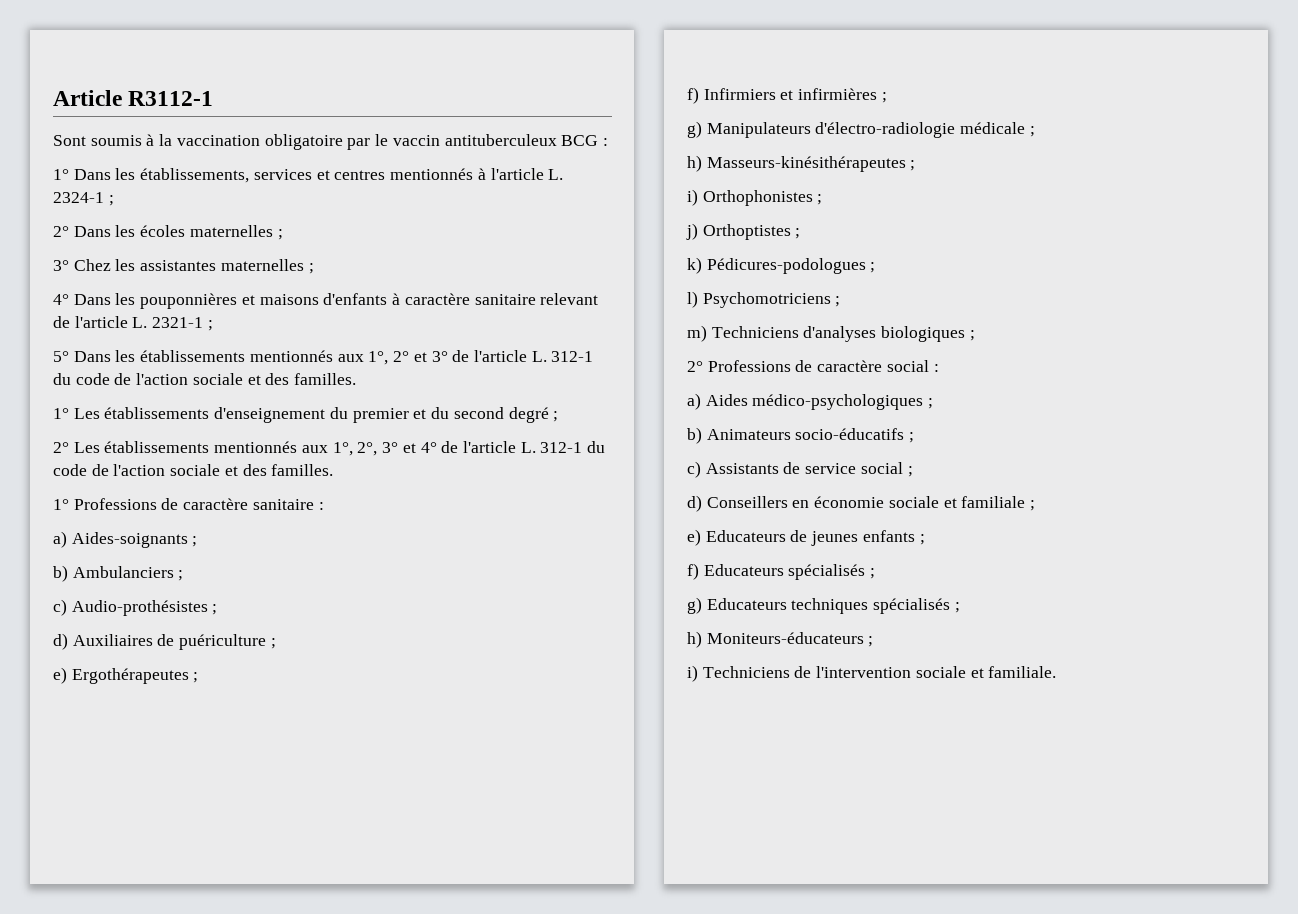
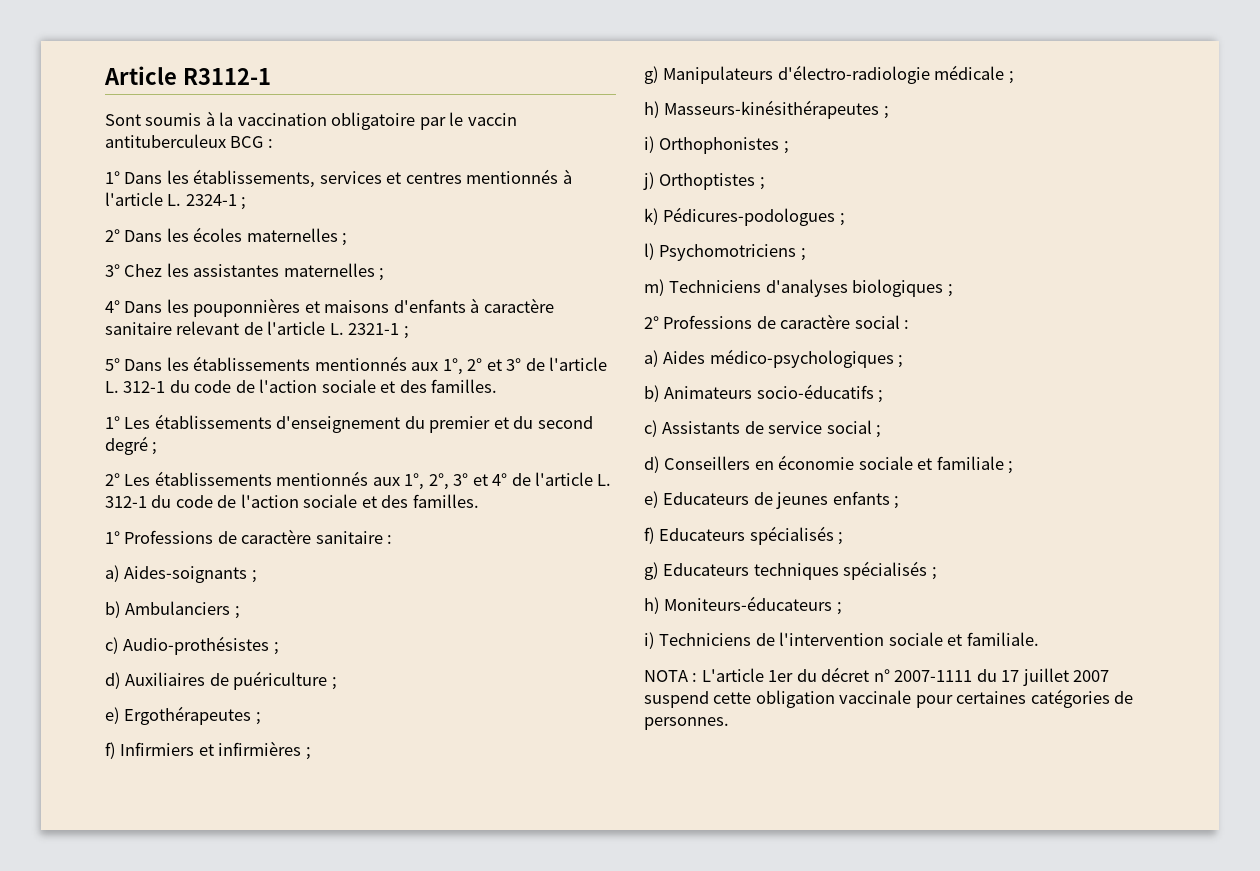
(1057, 672) none -> [644,667,1110,686] [644,689,1134,708] [644,717,729,730] // NOTA : L'article 1er du décret n° 2007-1111 du 17 juillet 2007 suspend cette obligation vaccinale pour certaines catégories de personnes.

